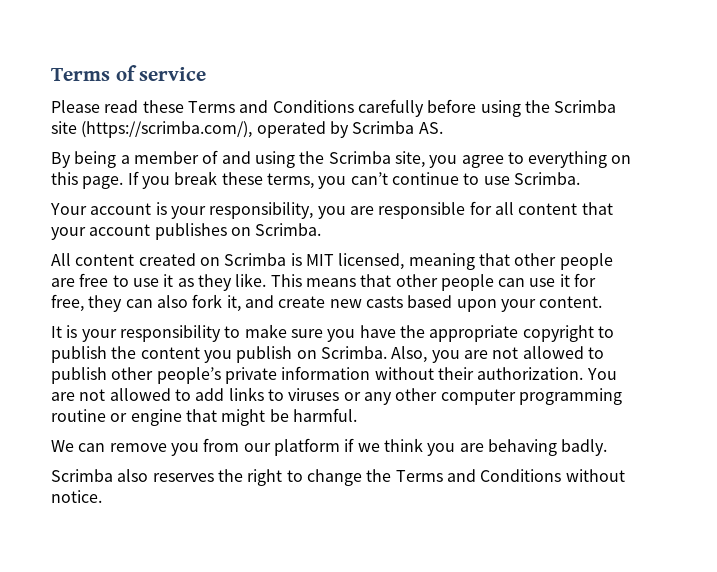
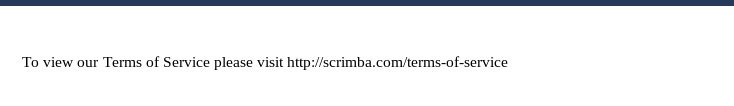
[51,65,207,81] [51,99,617,117] [51,121,443,138] [51,150,632,168] [51,171,580,189] [50,201,613,219] [51,223,322,240] [51,253,613,270] [51,273,597,291] [51,294,603,312] [51,324,614,342] [51,346,604,363] [51,366,617,384] [51,387,622,405] [51,408,357,426] [51,438,608,456] [51,469,625,486] [51,490,102,503] Terms of service // Please read these Terms and Conditions carefully before using the Scrimba site (https://scrimba.com/), operated by Scrimba AS. // By being a member of and using the Scrimba site, you agree to everything on this page. If you break these terms, you can’t continue to use Scrimba. // Your account is your responsibility, you are responsible for all content that your account publishes on Scrimba. // All content created on Scrimba is MIT licensed, meaning that other people are free to use it as they like. This means that other people can use it for free, they can also fork it, and create new casts based upon your content. // It is your responsibility to make sure you have the appropriate copyright to publish the content you publish on Scrimba. Also, you are not allowed to publish other people’s private information without their authorization. You are not allowed to add links to viruses or any other computer programming routine or engine that might be harmful. // We can remove you from our platform if we think you are behaving badly. // Scrimba also reserves the right to change the Terms and Conditions without notice. -> [22,56,509,70] To view our Terms of Service please visit http://scrimba.com/terms-of-service

